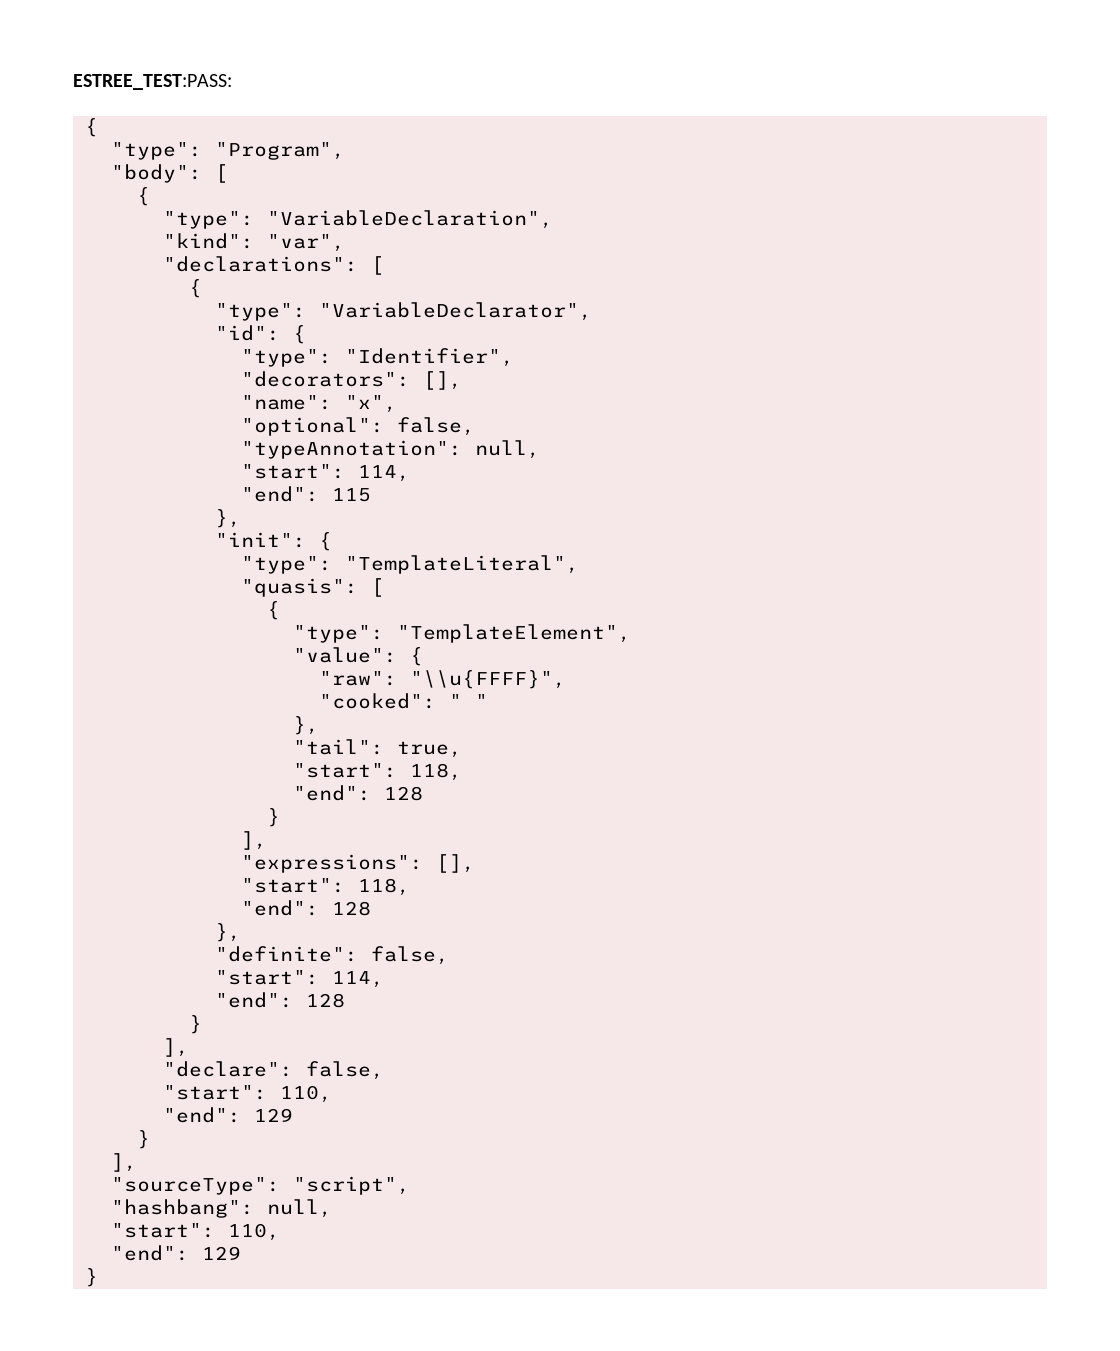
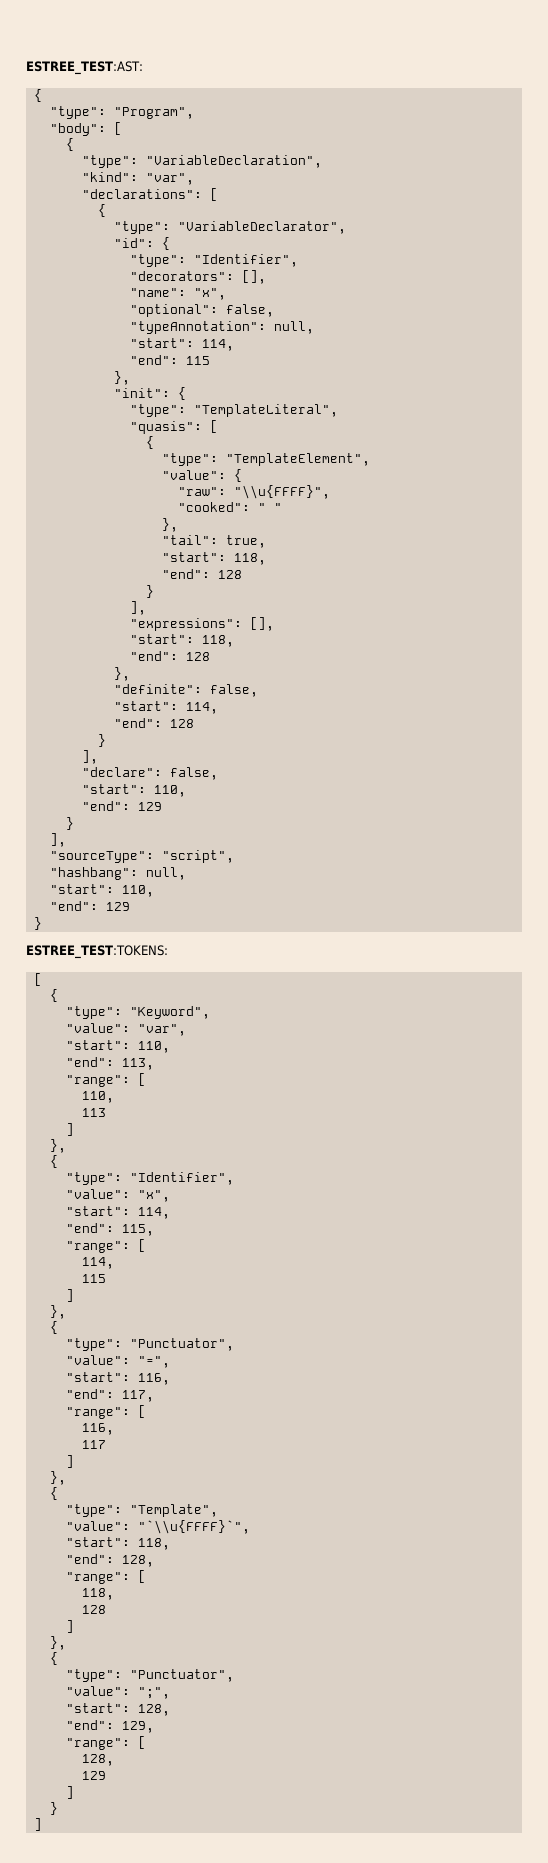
[73,74,232,90] ESTREE_TEST:PASS: -> [26,61,143,75] ESTREE_TEST:AST:
(98, 1277) none -> [26,945,168,959] [33,973,42,986] [49,989,58,1002] [65,1006,210,1019] [65,1023,186,1036] [65,1040,170,1053] [65,1057,154,1070] [65,1073,146,1087] [81,1091,114,1103] [81,1108,106,1117] [65,1123,74,1136] [49,1139,66,1153] [49,1155,58,1168] [65,1172,234,1185] [65,1189,170,1202] [65,1206,170,1219] [65,1223,154,1236] [65,1239,146,1253] [81,1257,114,1269] [81,1274,106,1283] [65,1289,74,1302] [49,1305,66,1319] [49,1321,58,1334] [65,1338,234,1351] [65,1355,170,1368] [65,1372,170,1385] [65,1389,154,1402] [65,1405,146,1419] [81,1423,114,1435] [81,1440,106,1449] [65,1455,74,1468] [49,1471,66,1485] [49,1487,58,1500] [65,1504,218,1517] [65,1520,250,1534] [65,1537,170,1550] [65,1554,154,1567] [65,1570,146,1584] [81,1588,114,1600] [81,1605,106,1614] [65,1620,74,1633] [49,1636,66,1650] [49,1652,58,1665] [65,1669,234,1682] [65,1686,170,1699] [65,1703,170,1716] [65,1720,154,1733] [65,1736,146,1750] [81,1754,114,1766] [81,1771,106,1780] [65,1786,74,1799] [49,1802,58,1815] [33,1818,42,1831] // ESTREE_TEST:TOKENS: // [ // { // "type": "Keyword", // "value": "var", // "start": 110, // "end": 113, // "range": [ // 110, // 113 // ] // }, // { // "type": "Identifier", // "value": "x", // "start": 114, // "end": 115, // "range": [ // 114, // 115 // ] // }, // { // "type": "Punctuator", // "value": "=", // "start": 116, // "end": 117, // "range": [ // 116, // 117 // ] // }, // { // "type": "Template", // "value": "`\\u{FFFF}`", // "start": 118, // "end": 128, // "range": [ // 118, // 128 // ] // }, // { // "type": "Punctuator", // "value": ";", // "start": 128, // "end": 129, // "range": [ // 128, // 129 // ] // } // ]

